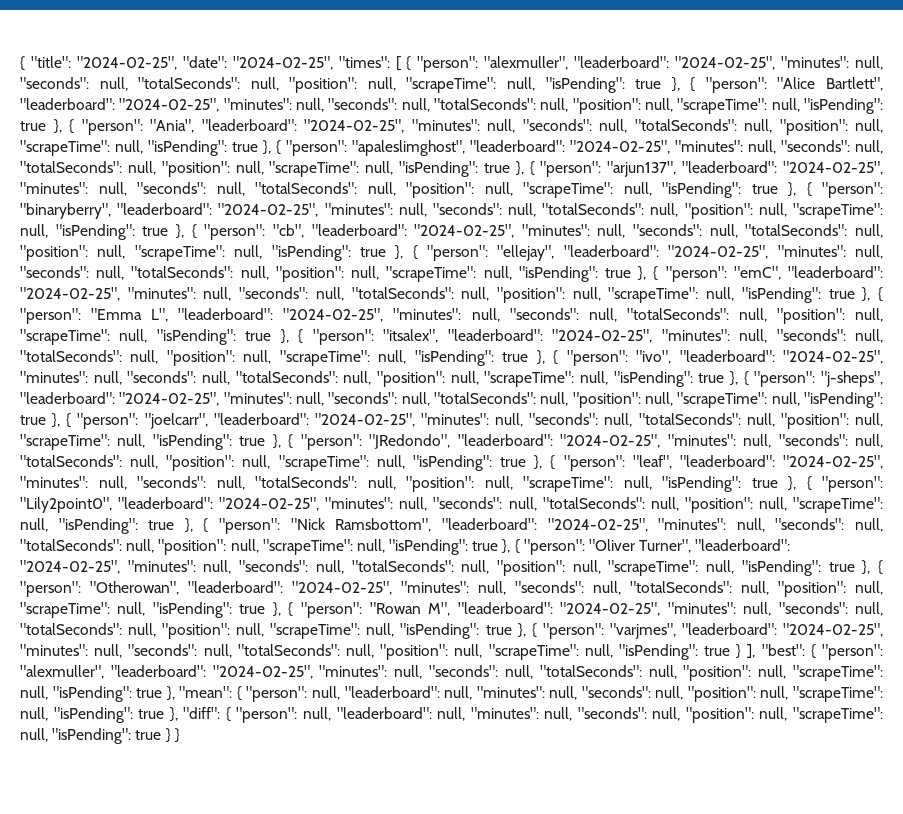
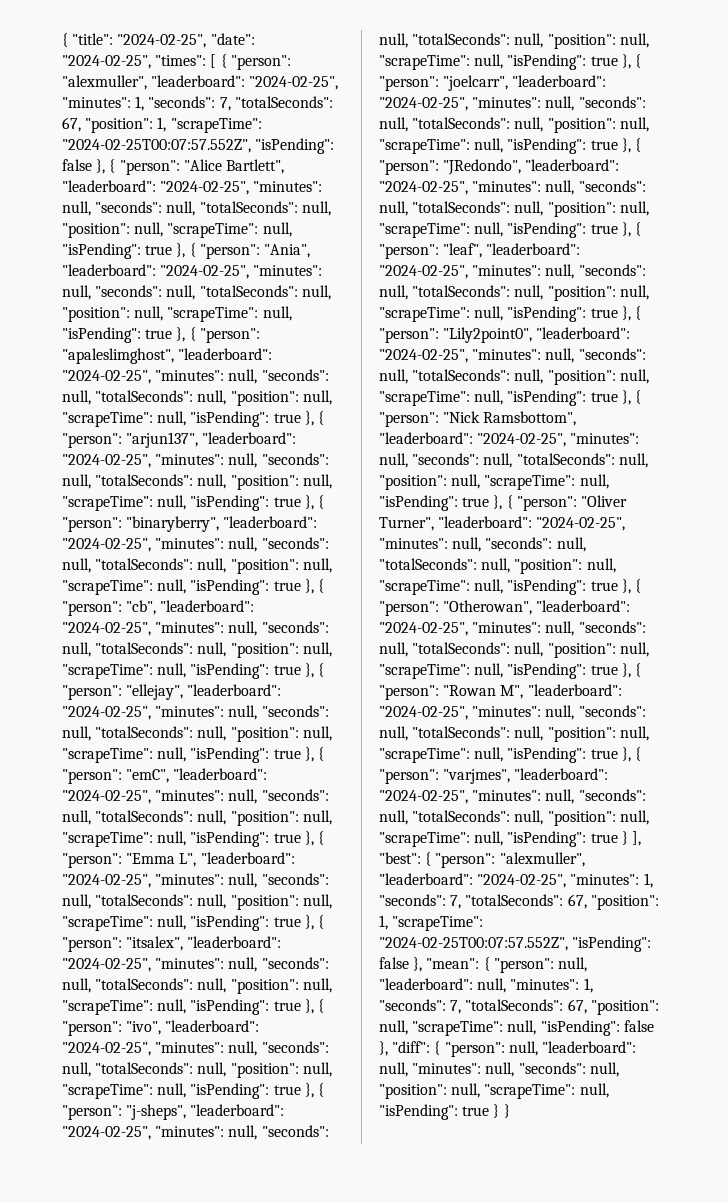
[854,56,883,70] [20,77,662,93] null, "seconds": null, "totalSeconds": null, "position": null, "scrapeTime": null, "isPending": true -> [135,96,333,111] [62,117,262,133] [62,138,335,154] [62,159,92,171] 1, "seconds": 7, "totalSeconds": 67, "position": 1, "scrapeTime": "2024-02-25T00:07:57.552Z", "isPending": false
[394,665,884,681] [20,686,163,702] null, "seconds": null, "totalSeconds": null, "position": null, "scrapeTime": null, "isPending": true -> [643,873,653,888] [379,894,659,910] [379,915,484,931] [379,936,652,952] [379,957,409,969] 1, "seconds": 7, "totalSeconds": 67, "position": 1, "scrapeTime": "2024-02-25T00:07:57.552Z", "isPending": false
[549,686,884,702] [20,707,165,723] null, "seconds": null, "position": null, "scrapeTime": null, "isPending": true -> [583,978,593,993] [379,999,659,1015] [379,1020,654,1036] 1, "seconds": 7, "totalSeconds": 67, "position": null, "scrapeTime": null, "isPending": false

